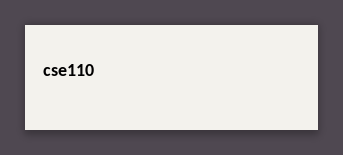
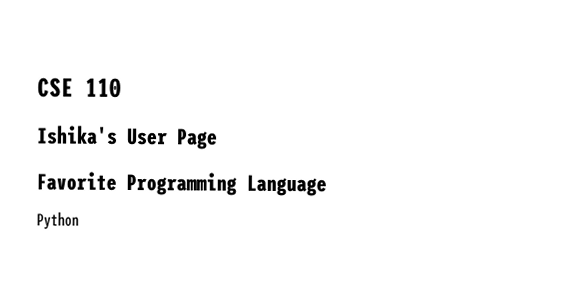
[43,64,94,76] cse110 -> [37,77,122,98] [37,125,218,150] [36,171,327,197] [36,211,79,230] CSE 110 // Ishika's User Page // Favorite Programming Language // Python

